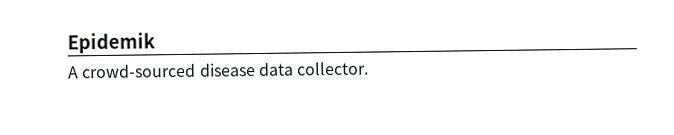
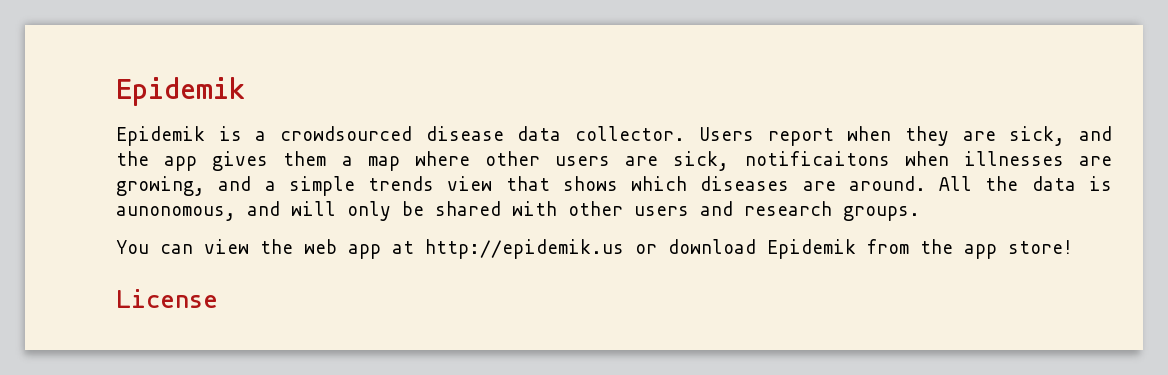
[67,61,370,79] A crowd-sourced disease data collector. -> [116,126,1113,146] [116,151,1112,171] [116,176,1112,196] [116,201,920,221] [116,239,1073,259] [116,289,218,308] Epidemik is a crowdsourced disease data collector. Users report when they are sick, and the app gives them a map where other users are sick, notificaitons when illnesses are growing, and a simple trends view that shows which diseases are around. All the data is aunonomous, and will only be shared with other users and research groups. // You can view the web app at http://epidemik.us or download Epidemik from the app store! // License

